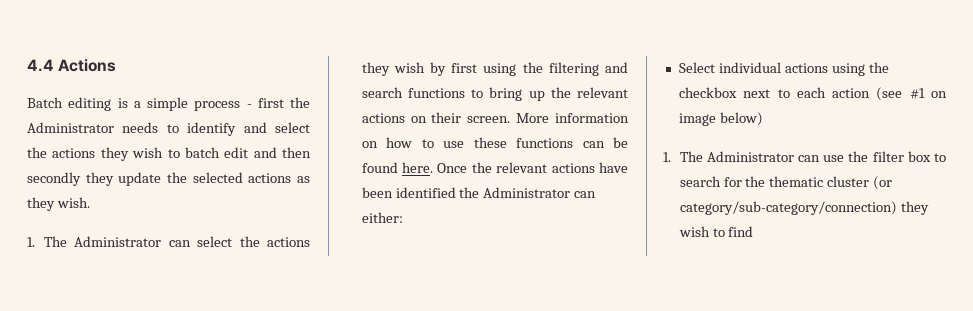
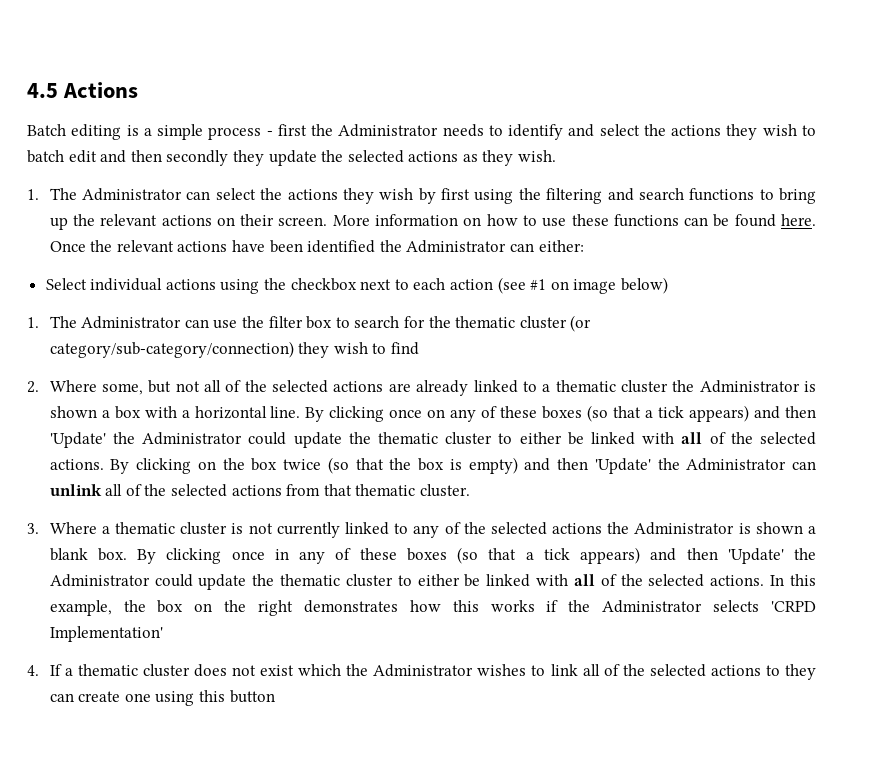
[27,59,54,72] 4.4 -> [27,83,58,98] 4.5
(754, 231) none -> [27,380,817,396] [49,405,817,422] [49,432,816,448] [49,457,817,474] [49,484,470,497] [27,522,816,538] [49,547,817,564] [49,574,817,590] [49,600,817,616] [49,626,163,642] [27,664,817,680] [49,690,275,706] // 2. Where some, but not all of the selected actions are already linked to a thematic cluster the Administrator is shown a box with a horizontal line. By clicking once on any of these boxes (so that a tick appears) and then 'Update' the Administrator could update the thematic cluster to either be linked with all of the selected actions. By clicking on the box twice (so that the box is empty) and then 'Update' the Administrator can unlink all of the selected actions from that thematic cluster. // 3. Where a thematic cluster is not currently linked to any of the selected actions the Administrator is shown a blank box. By clicking once in any of these boxes (so that a tick appears) and then 'Update' the Administrator could update the thematic cluster to either be linked with all of the selected actions. In this example, the box on the right demonstrates how this works if the Administrator selects 'CRPD Implementation' // 4. If a thematic cluster does not exist which the Administrator wishes to link all of the selected actions to they can create one using this button

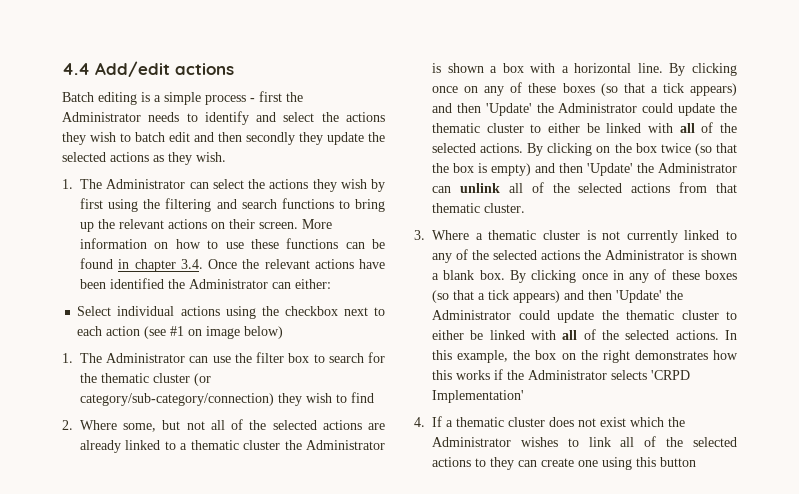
[27,82,139,98] 4.5 Actions -> [62,61,234,77] 4.4 Add/edit actions
[781,214,817,226] here. -> [118,259,203,272] in chapter 3.4.

